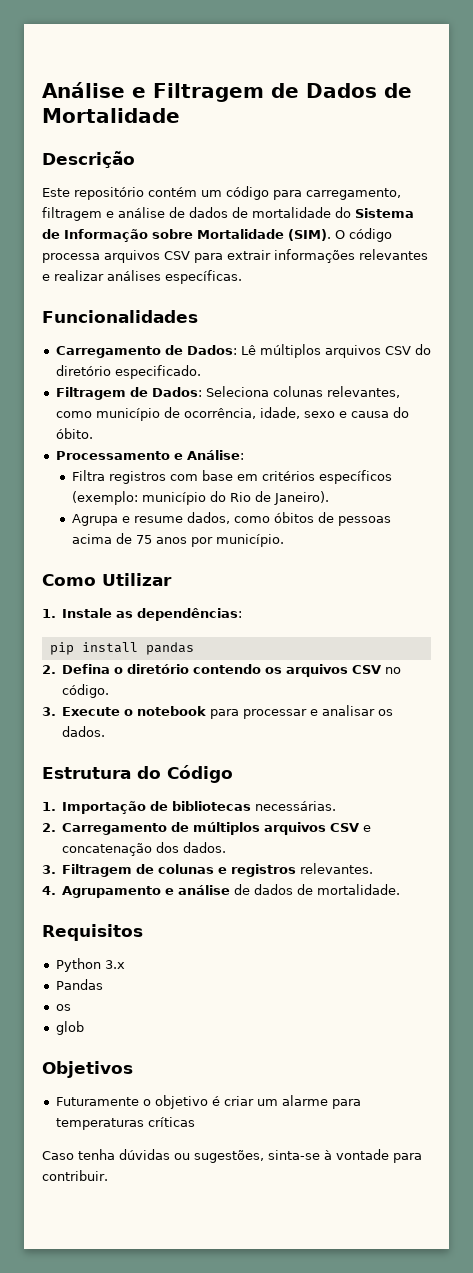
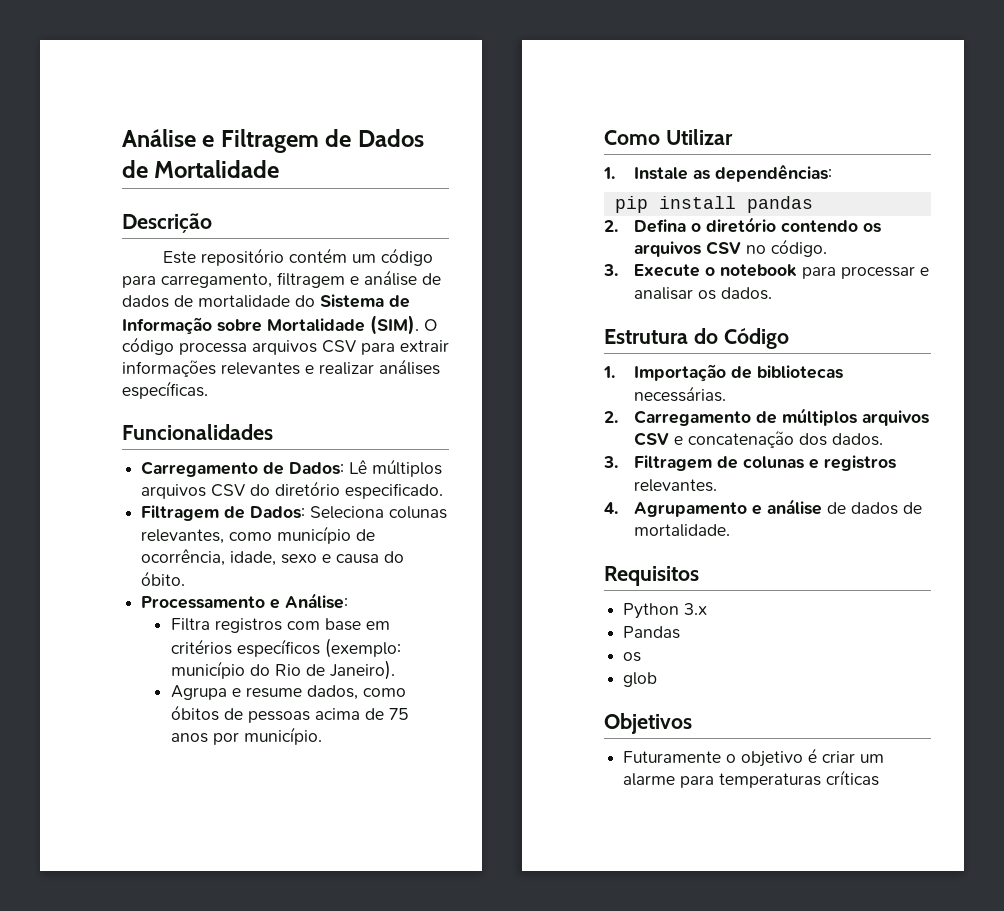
[42,1149,422,1163] [42,1170,108,1181] // Caso tenha dúvidas ou sugestões, sinta-se à vontade para contribuir. -> (880, 778) none

